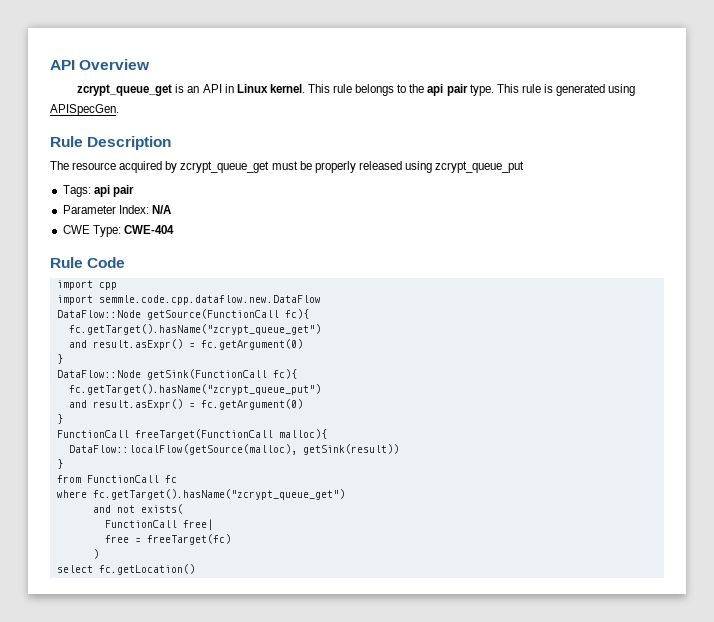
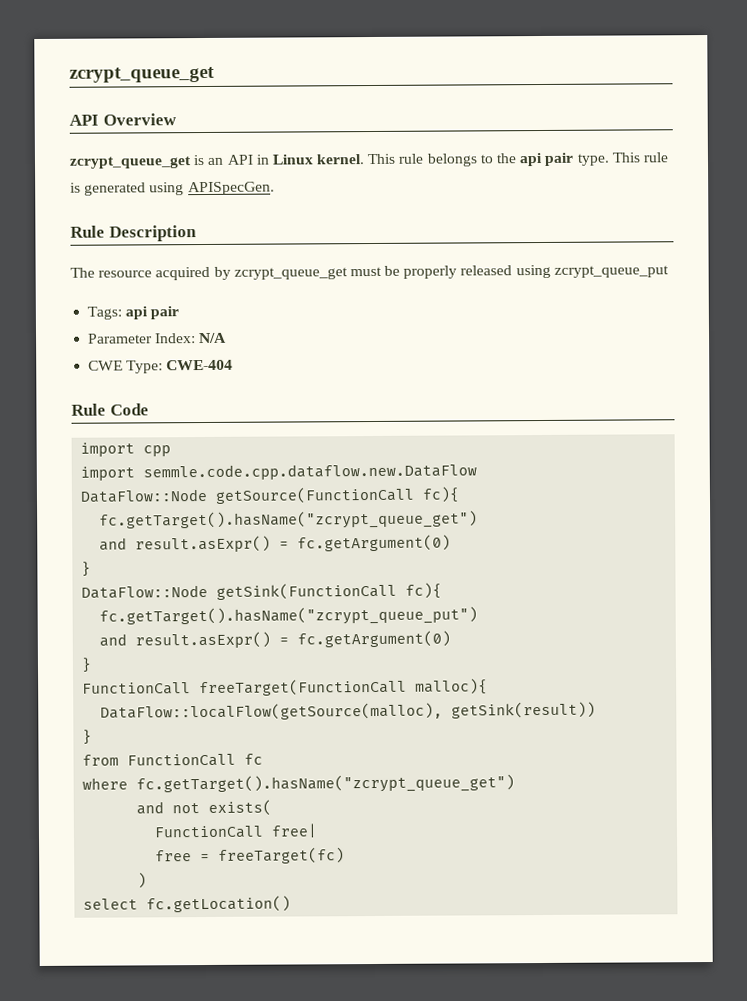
(50, 65) none -> [69,66,215,83] zcrypt_queue_get //

